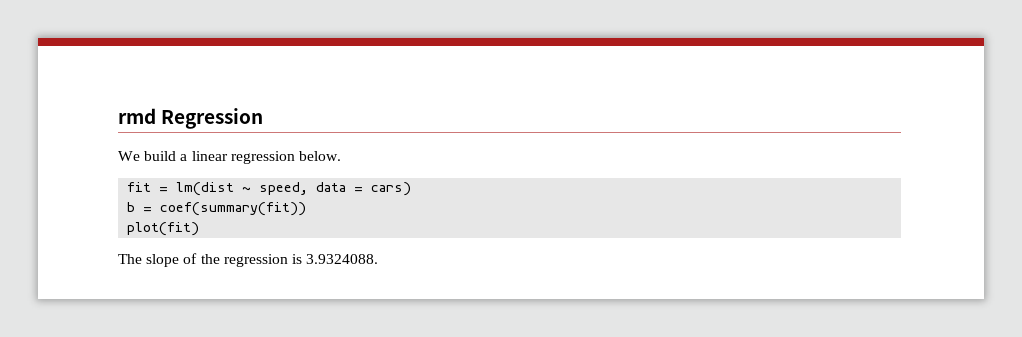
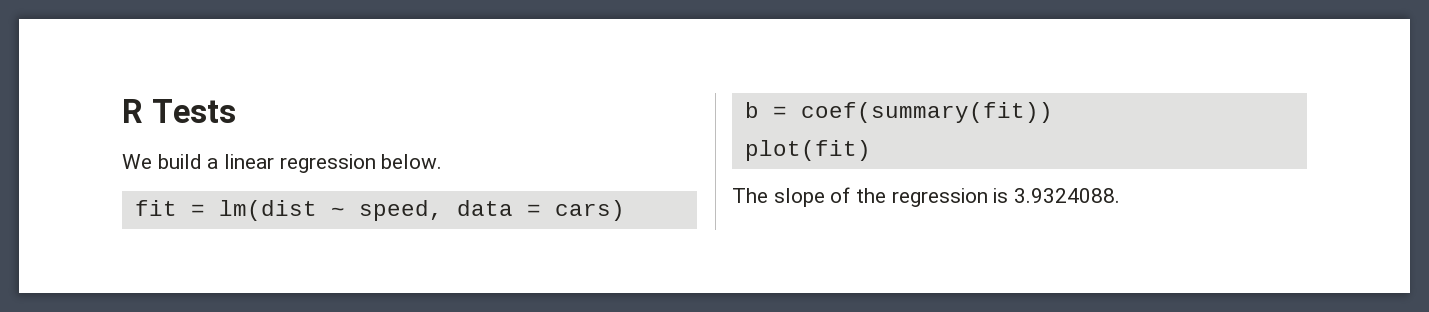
[118,108,264,129] rmd Regression -> [122,99,236,123] R Tests

